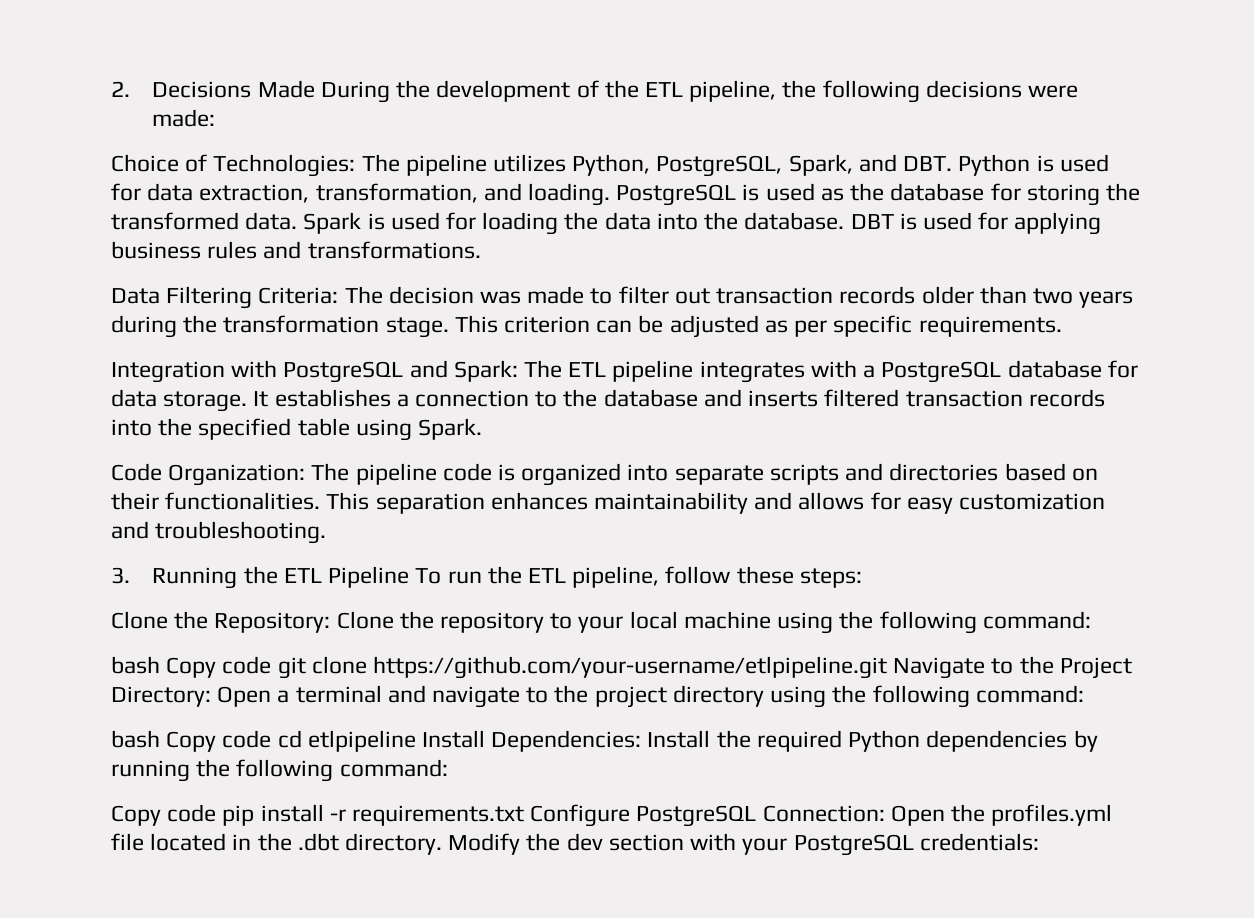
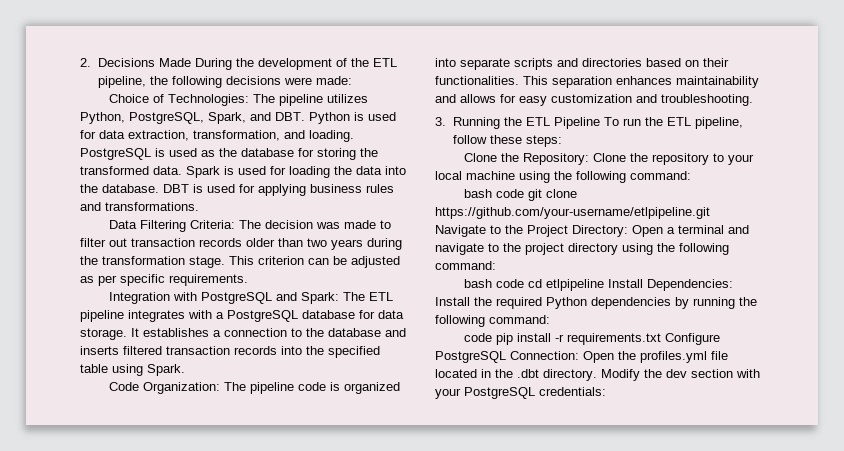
[166,657,217,678] Copy -> (492, 193) none
[166,731,217,752] Copy -> (492, 283) none
[111,805,161,826] Copy -> (550, 319) none

